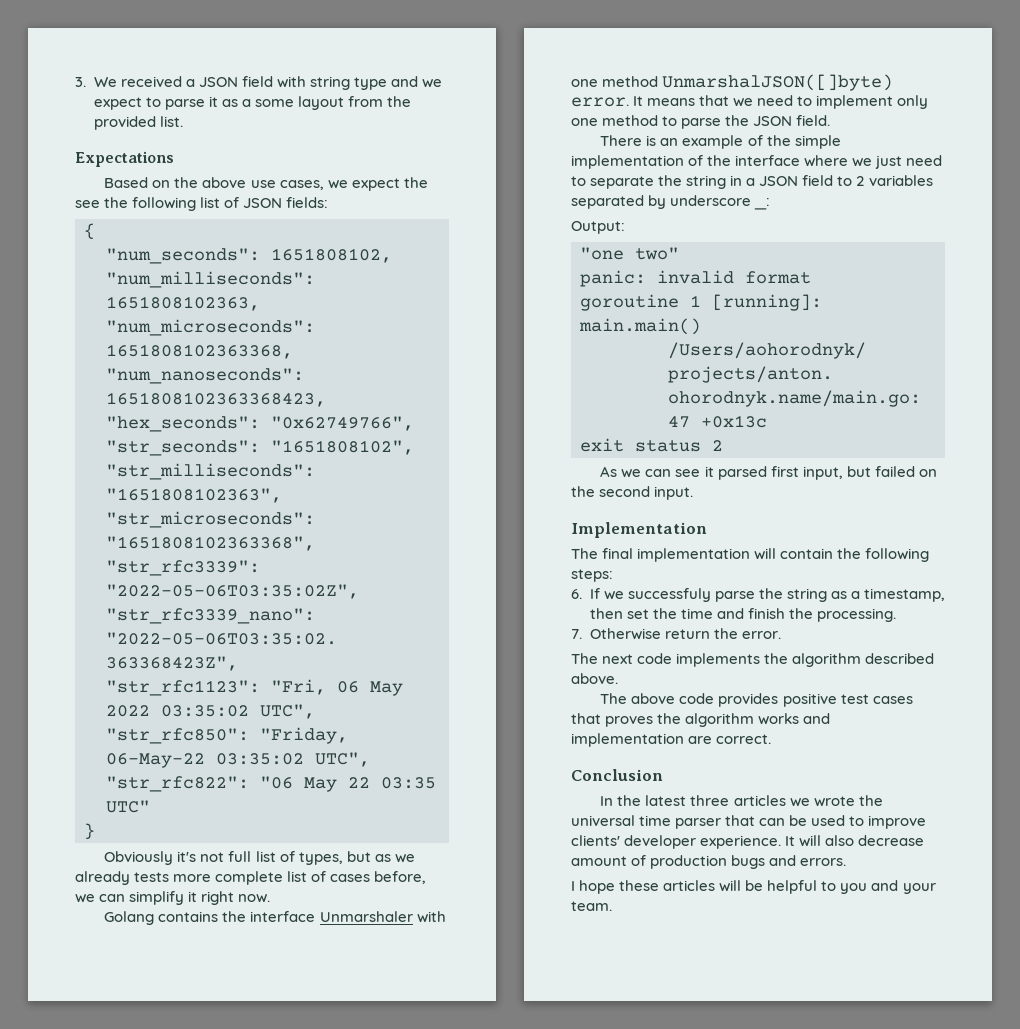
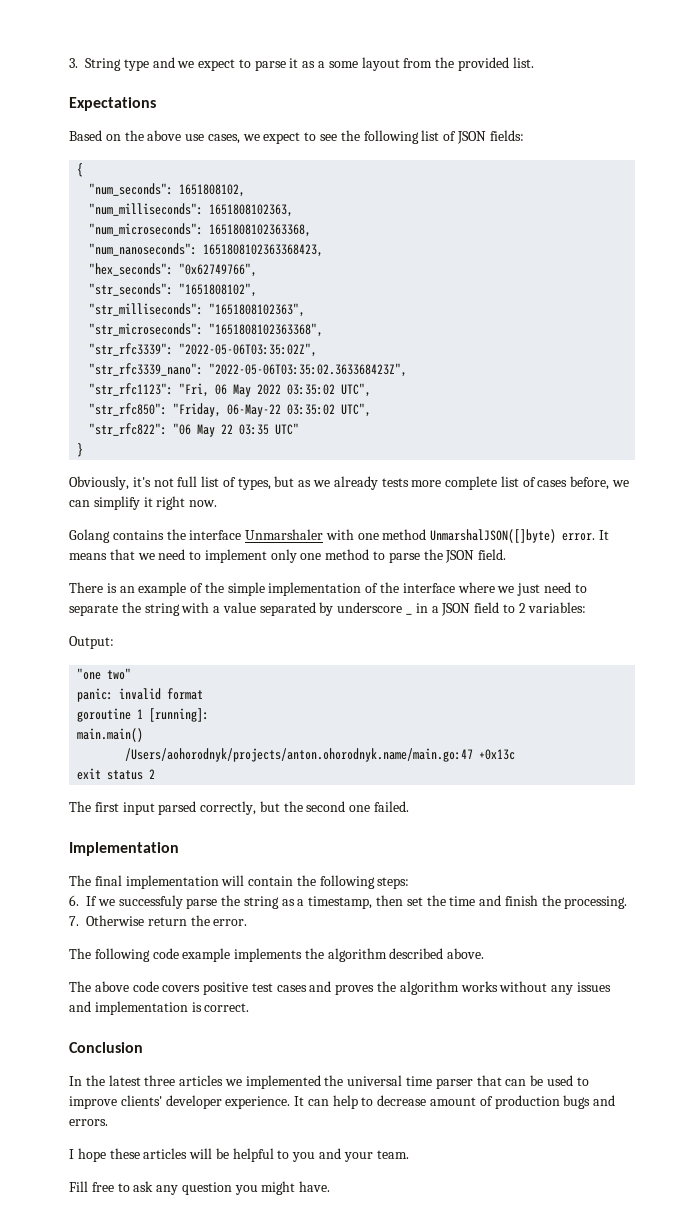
[93,76,350,90] We received a JSON field with string -> [85,58,121,71] String
[403,177,428,188] the -> [304,132,317,141] to
[104,851,174,865] Obviously -> [69,476,129,490] Obviously,
(727, 182) none -> [181,602,403,616] [406,613,413,615] with a value separated by underscore _
[868,175,933,186] [571,195,771,210] variables separated by underscore _: -> [528,602,587,613] variables:
[600,466,937,480] [571,486,694,500] As we can see it parsed first input, but failed on the second input. -> [69,801,410,815] The first input parsed correctly, but the second one failed.
[602,653,673,664] next code -> [94,948,231,962] following code example
[718,693,779,707] provides -> [162,985,201,992] covers
[571,713,601,724] that -> [309,981,332,992] and
(800, 719) none -> [499,981,611,995] without any issues
[688,736,713,744] are -> [191,1002,202,1012] is
[813,796,855,807] wrote -> [245,1075,321,1089] implemented
[799,835,855,847] will also -> [307,1095,374,1109] can help to
(612, 906) none -> [69,1181,331,1195] // Fill free to ask any question you might have.

